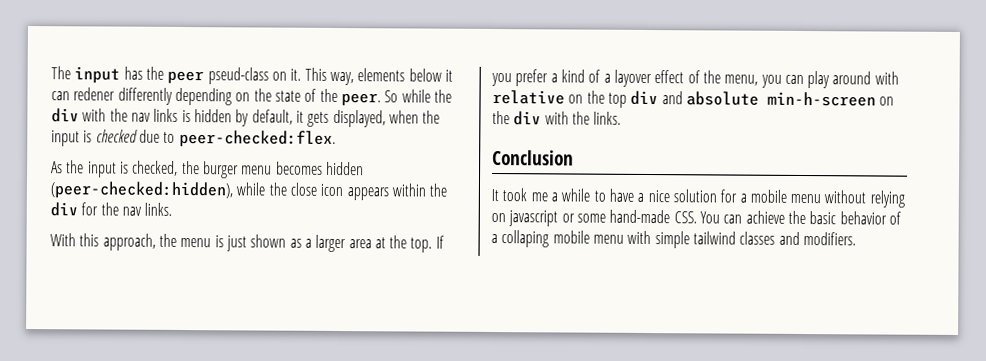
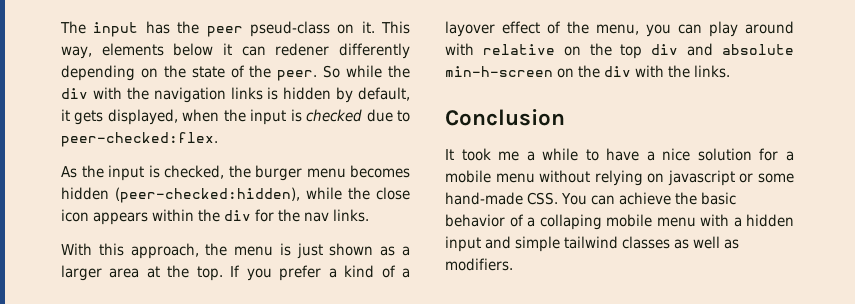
[130,112,151,122] nav -> [153,87,226,103] navigation
[654,231,800,249] simple tailwind classes and -> [733,214,794,227] [445,236,739,252] a hidden input and simple tailwind classes as well as

